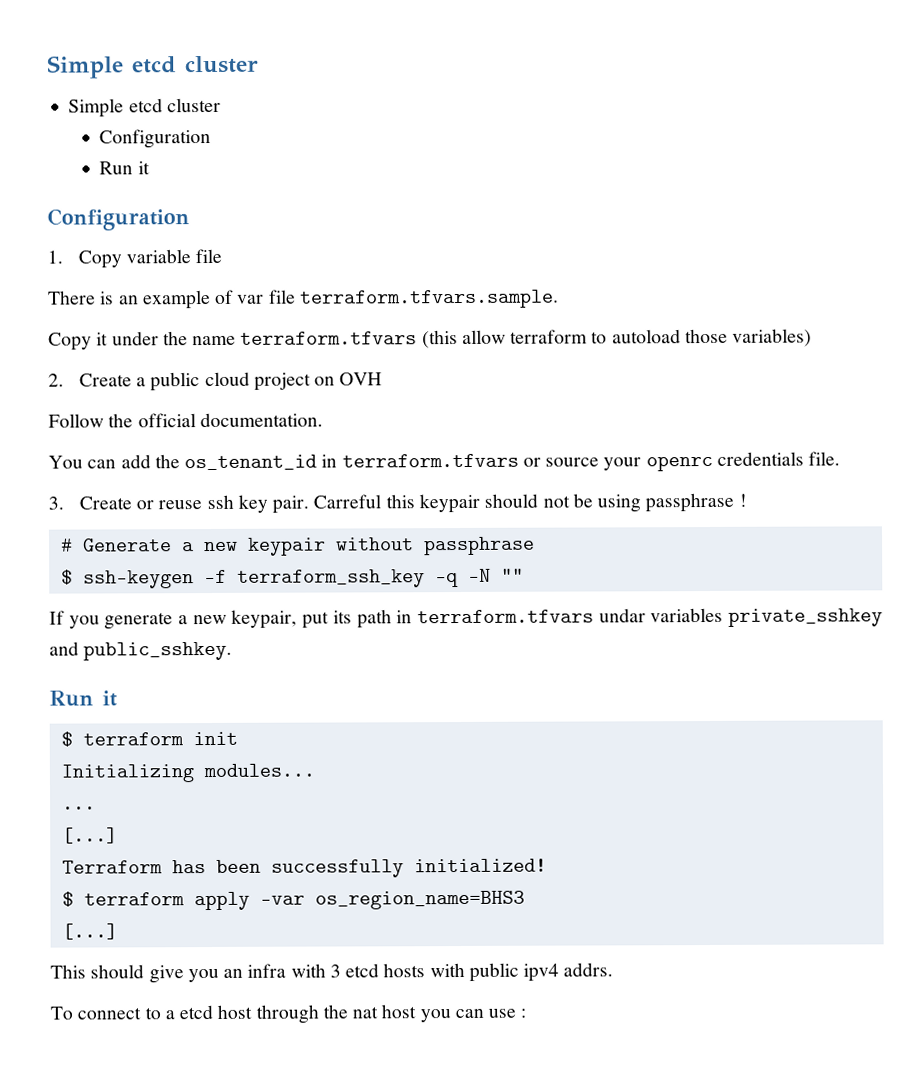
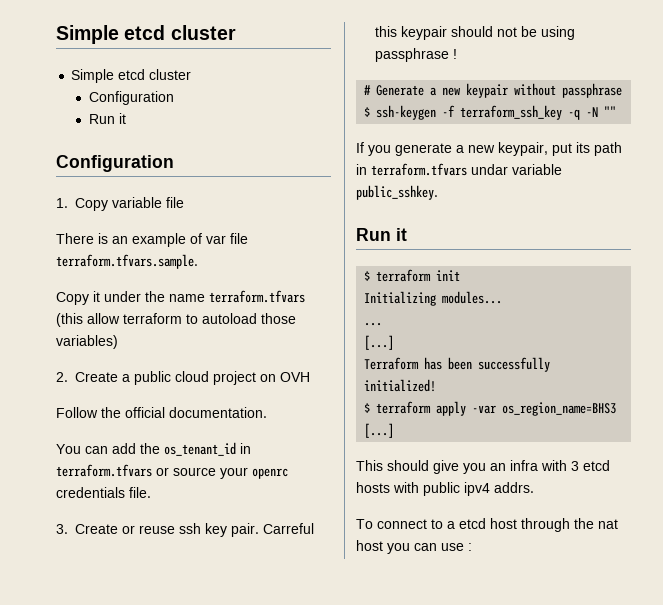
[650,607,884,627] [49,641,79,656] variables private_sshkey and -> [512,164,562,175] variable

